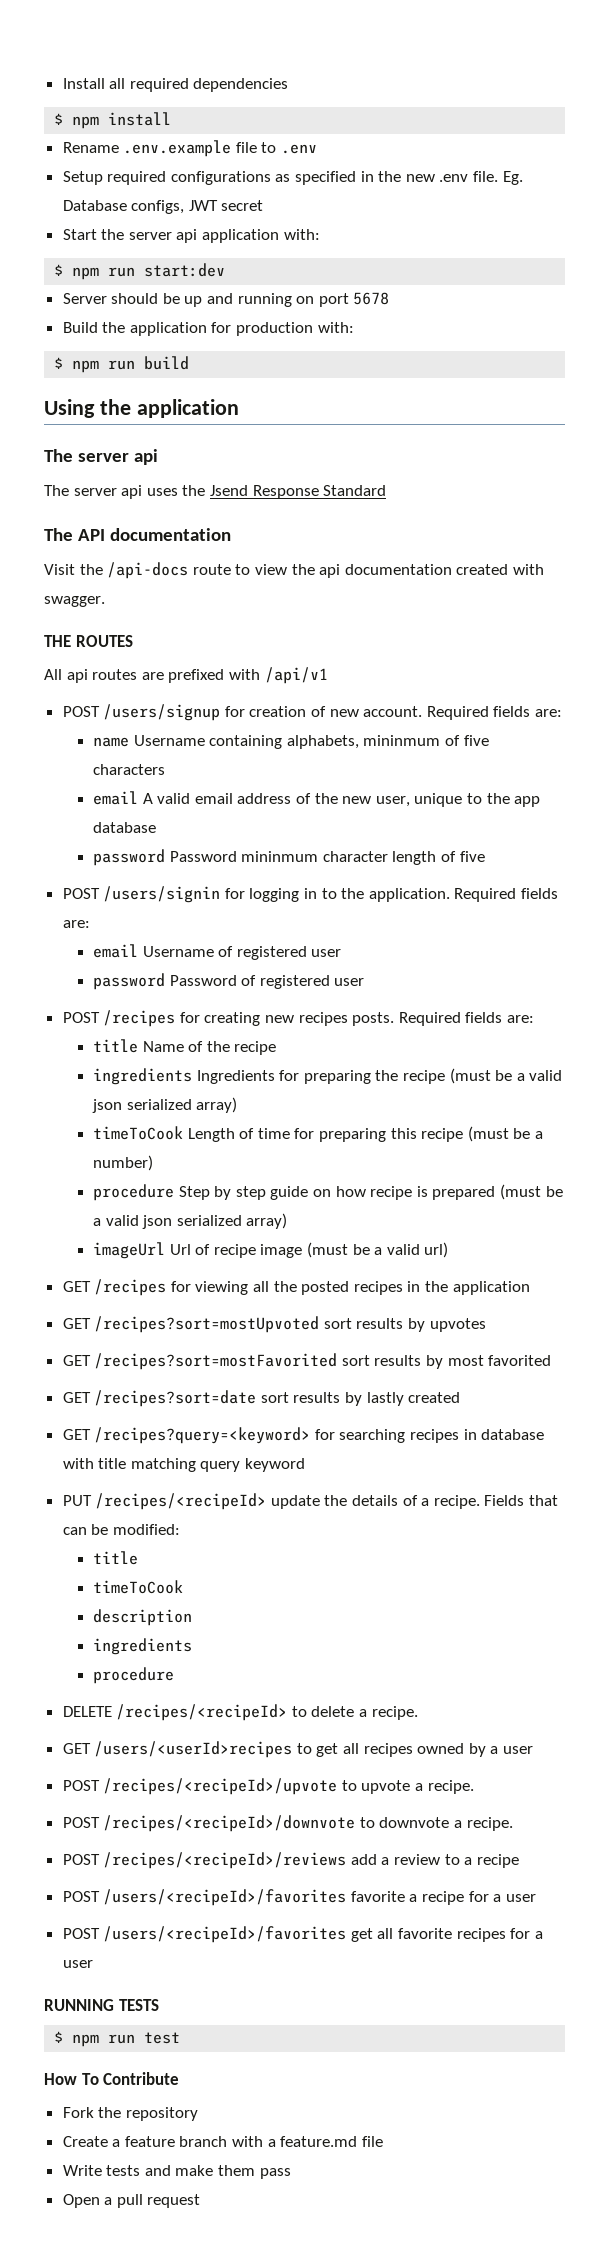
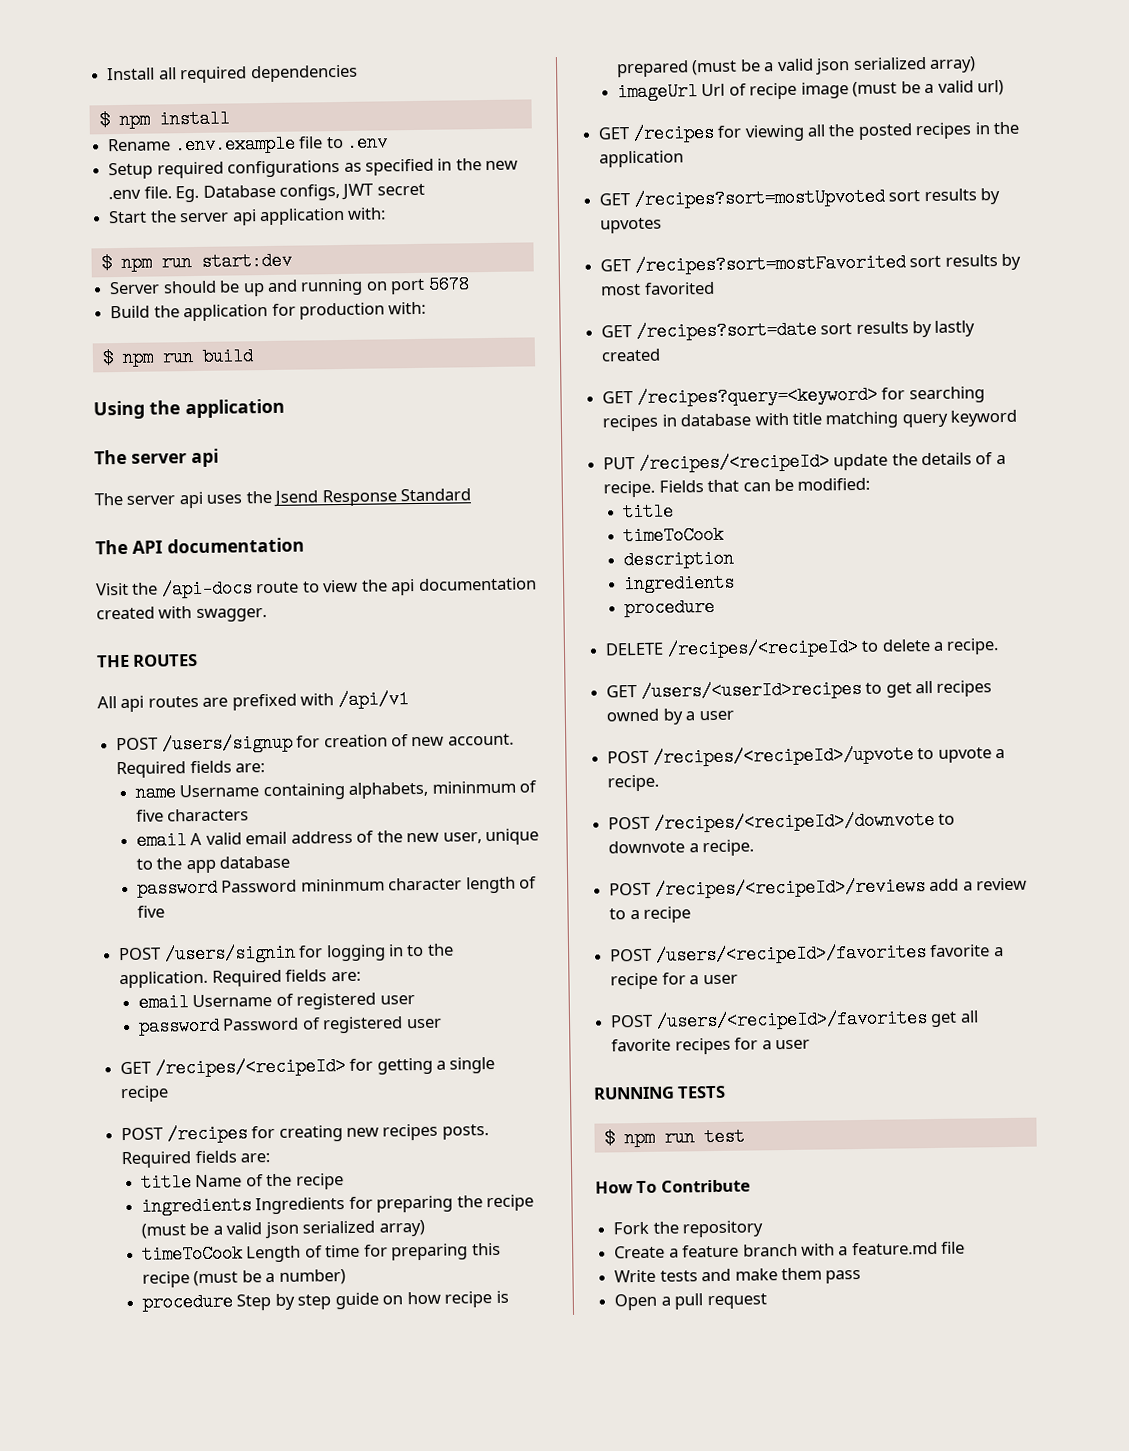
(365, 982) none -> [120,1056,496,1078] [120,1085,170,1103] // GET /recipes/<recipeId> for getting a single recipe

